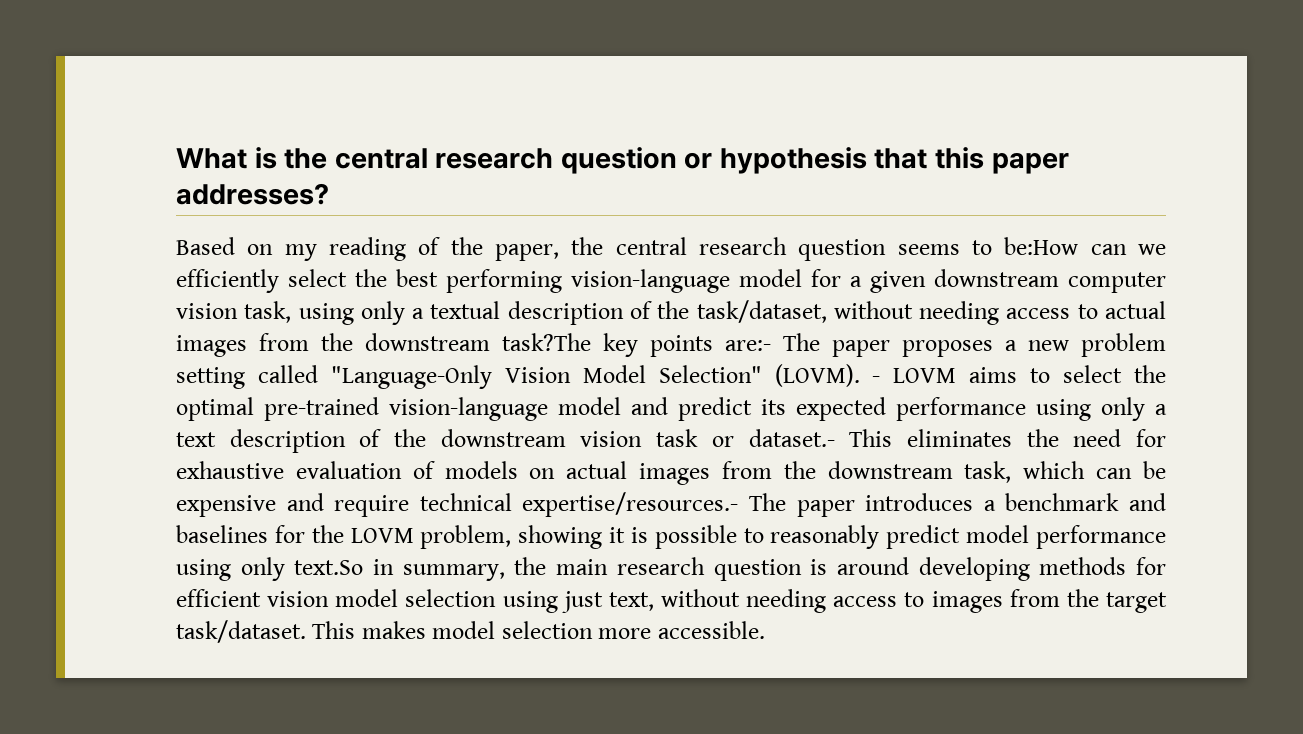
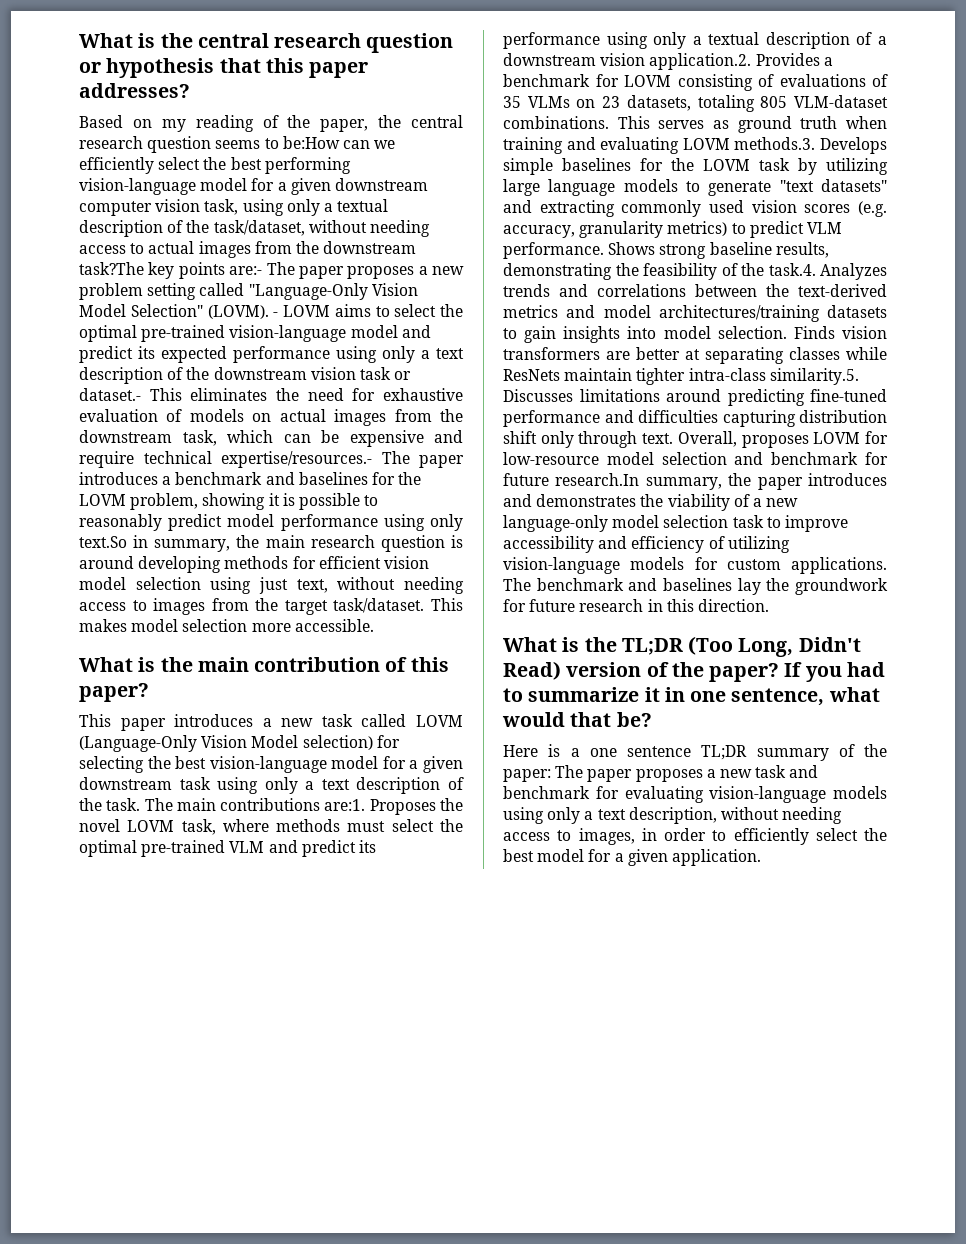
(765, 630) none -> [79,657,449,672] [79,683,149,702] [79,714,463,731] [79,735,400,752] [79,756,463,773] [79,777,464,794] [79,798,463,815] [79,819,463,835] [79,840,376,857] [503,32,887,49] [503,53,833,70] [503,74,888,91] [503,95,888,112] [503,116,887,133] [503,137,887,154] [503,158,888,175] [503,179,887,196] [503,200,887,217] [503,221,842,238] [503,242,829,259] [503,263,887,280] [503,284,887,297] [503,305,887,322] [503,326,887,343] [503,347,887,364] [503,368,859,385] [503,389,887,406] [503,410,887,427] [503,431,888,448] [503,452,888,465] [503,473,887,490] [503,494,799,511] [503,515,848,532] [503,536,790,553] [503,557,887,574] [503,578,888,595] [503,599,769,612] [503,636,861,657] [503,661,885,682] [503,687,880,706] [502,712,652,727] [503,744,887,761] [503,765,819,782] [503,786,887,803] [503,807,843,824] [503,828,887,845] [503,849,761,866] // What is the main contribution of this paper? // This paper introduces a new task called LOVM (Language-Only Vision Model selection) for selecting the best vision-language model for a given downstream task using only a text description of the task. The main contributions are:1. Proposes the novel LOVM task, where methods must select the optimal pre-trained VLM and predict its performance using only a textual description of a downstream vision application.2. Provides a benchmark for LOVM consisting of evaluations of 35 VLMs on 23 datasets, totaling 805 VLM-dataset combinations. This serves as ground truth when training and evaluating LOVM methods.3. Develops simple baselines for the LOVM task by utilizing large language models to generate "text datasets" and extracting commonly used vision scores (e.g. accuracy, granularity metrics) to predict VLM performance. Shows strong baseline results, demonstrating the feasibility of the task.4. Analyzes trends and correlations between the text-derived metrics and model architectures/training datasets to gain insights into model selection. Finds vision transformers are better at separating classes while ResNets maintain tighter intra-class similarity.5. Discusses limitations around predicting fine-tuned performance and difficulties capturing distribution shift only through text. Overall, proposes LOVM for low-resource model selection and benchmark for future research.In summary, the paper introduces and demonstrates the viability of a new language-only model selection task to improve accessibility and efficiency of utilizing vision-language models for custom applications. The benchmark and baselines lay the groundwork for future research in this direction. // What is the TL;DR (Too Long, Didn't Read) version of the paper? If you had to summarize it in one sentence, what would that be? // Here is a one sentence TL;DR summary of the paper: The paper proposes a new task and benchmark for evaluating vision-language models using only a text description, without needing access to images, in order to efficiently select the best model for a given application.

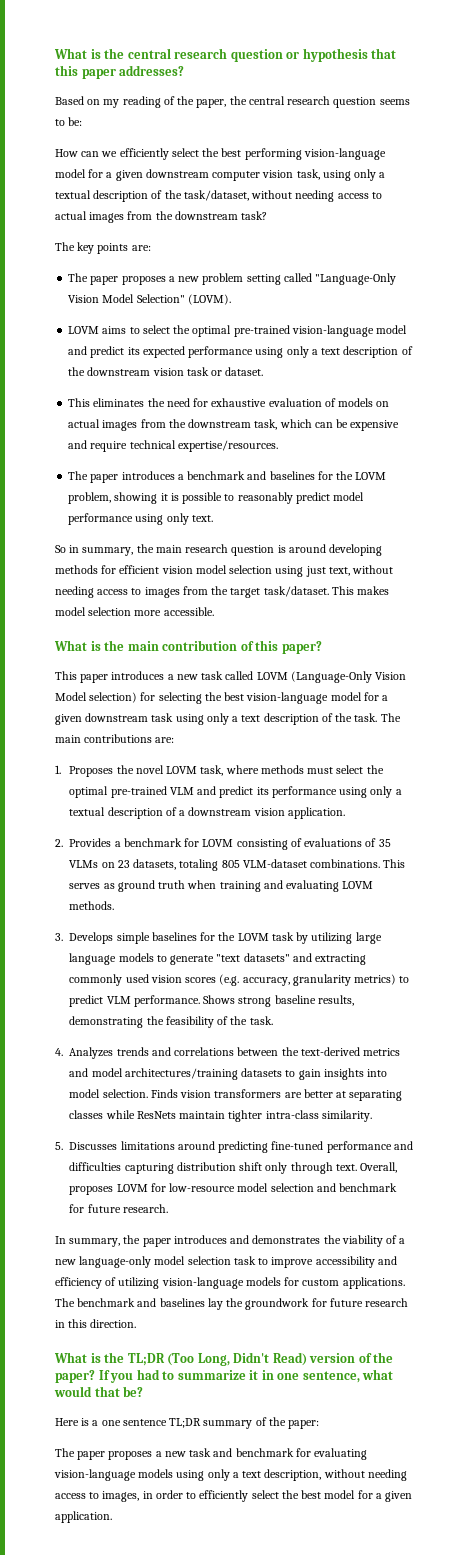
[282,136,340,149] be:How -> [68,117,83,126] [55,149,78,157] be: // How
[79,262,144,275] task?The -> [241,211,268,220] [55,242,75,251] task? // The
[229,266,263,275] are:- -> [131,245,151,251] are: //
[273,312,279,317] - -> (231, 299) //
[79,388,141,401] dataset.- -> [225,367,264,376] dataset. //
[221,451,372,468] expertise/resources.- -> [177,440,278,452] expertise/resources. //
[79,536,127,548] text.So -> [191,515,213,522] [55,545,66,553] text. // So
[324,799,366,811] are:1. -> [155,737,175,743] [55,765,61,774] are: // 1.
[649,53,752,70] application.2. -> [287,807,345,819] [55,839,63,847] application. // 2.
[734,137,816,150] methods.3. -> [69,901,115,910] [55,933,63,941] methods. // 3.
[768,263,816,276] task.4. -> [249,1016,273,1025] [55,1048,63,1056] task. // 4.
[769,368,859,385] similarity.5. -> [321,1110,372,1122] [55,1142,63,1150] similarity. // 5.
[555,473,640,486] research.In -> [122,1204,168,1213] [55,1236,66,1244] research. // In
(551, 775) none -> (320, 1424) //

